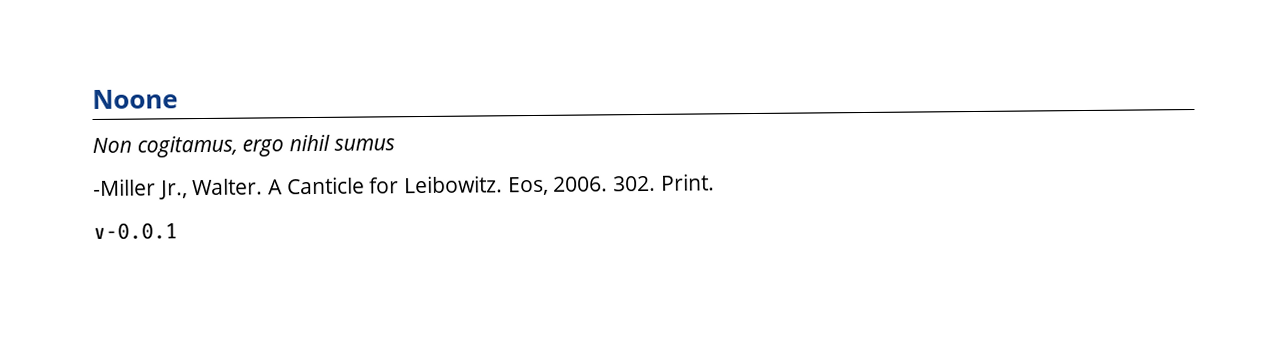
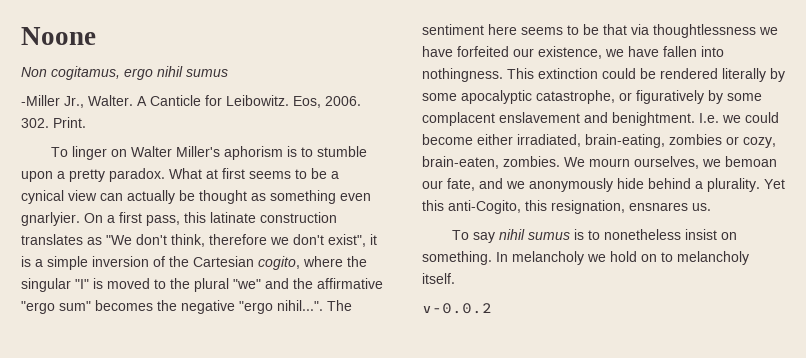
[93,222,178,240] v-0.0.1 -> [50,146,367,160] [21,168,339,182] [21,190,371,204] [21,212,337,226] [21,234,377,247] [21,256,367,270] [21,278,383,292] [21,300,352,314] [422,24,778,38] [422,46,724,59] [422,68,785,82] [422,90,762,104] [422,112,779,126] [422,134,776,148] [422,156,777,169] [422,178,785,192] [422,200,711,214] [451,229,737,243] [422,251,749,265] [422,273,455,284] [422,303,492,314] To linger on Walter Miller's aphorism is to stumble upon a pretty paradox. What at first seems to be a cynical view can actually be thought as something even gnarlyier. On a first pass, this latinate construction translates as "We don't think, therefore we don't exist", it is a simple inversion of the Cartesian cogito, where the singular "I" is moved to the plural "we" and the affirmative "ergo sum" becomes the negative "ergo nihil...". The sentiment here seems to be that via thoughtlessness we have forfeited our existence, we have fallen into nothingness. This extinction could be rendered literally by some apocalyptic catastrophe, or figuratively by some complacent enslavement and benightment. I.e. we could become either irradiated, brain-eating, zombies or cozy, brain-eaten, zombies. We mourn ourselves, we bemoan our fate, and we anonymously hide behind a plurality. Yet this anti-Cogito, this resignation, ensnares us. // To say nihil sumus is to nonetheless insist on something. In melancholy we hold on to melancholy itself. // v-0.0.2

